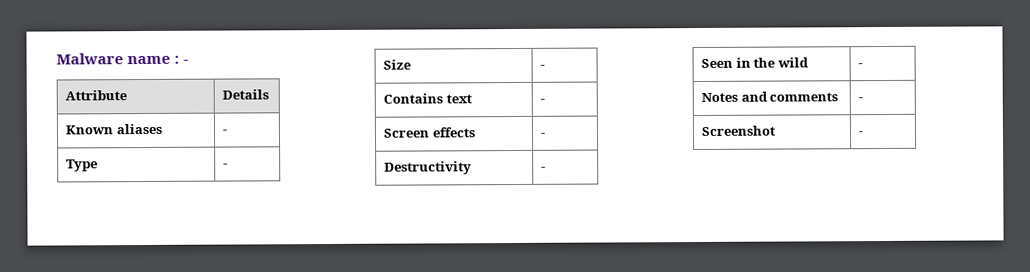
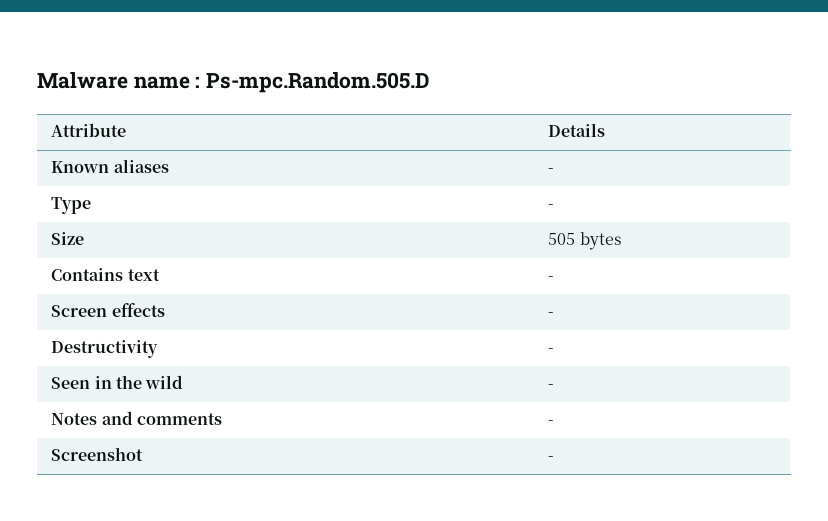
[183,59,190,64] - -> [206,72,430,93] Ps-mpc.Random.505.D
[540,64,546,69] - -> [548,232,622,250] 505 bytes

